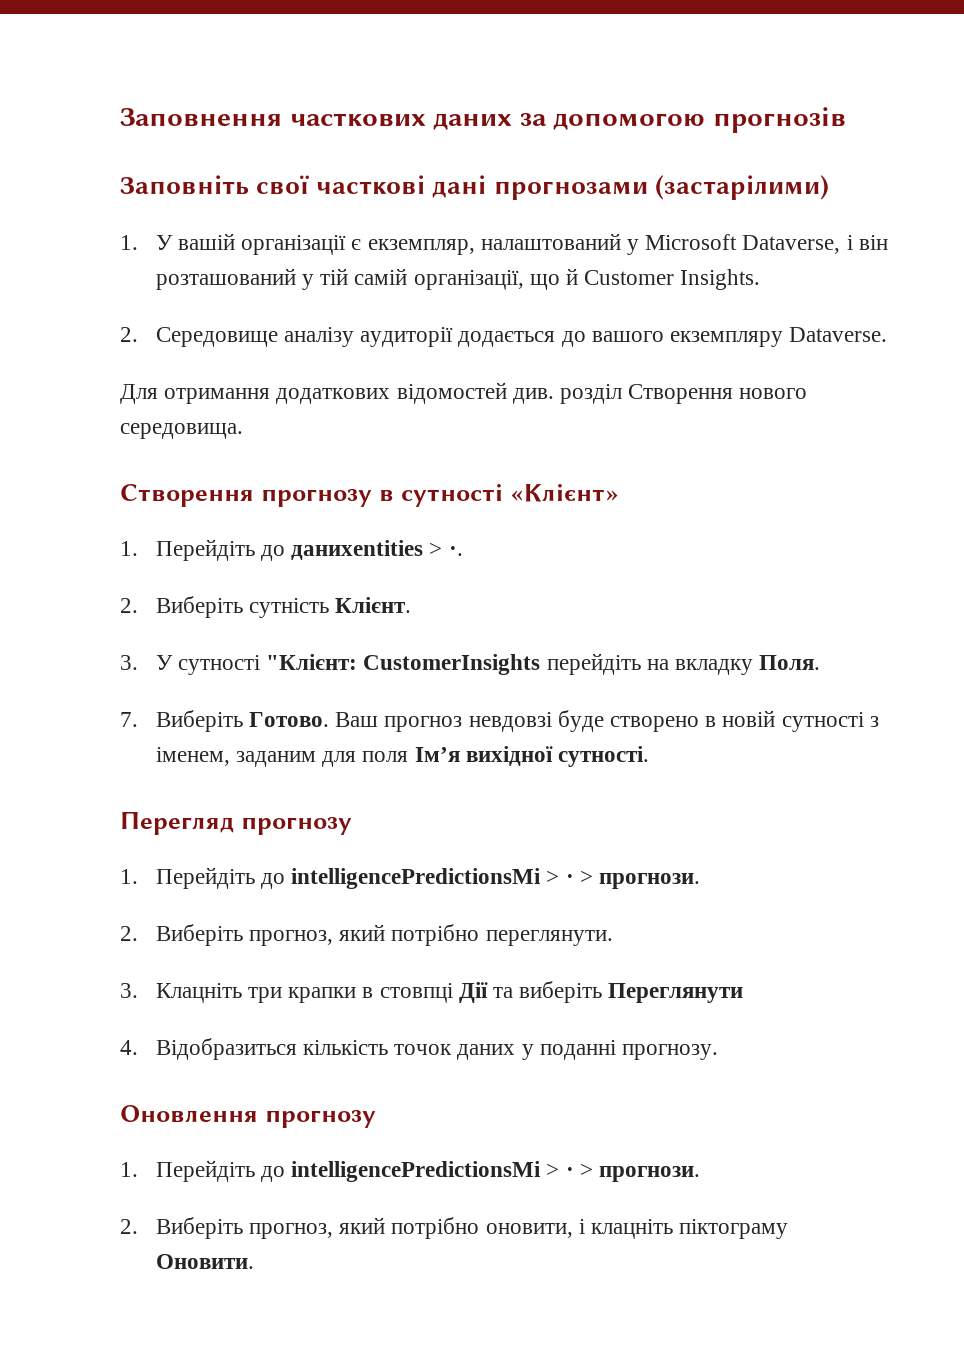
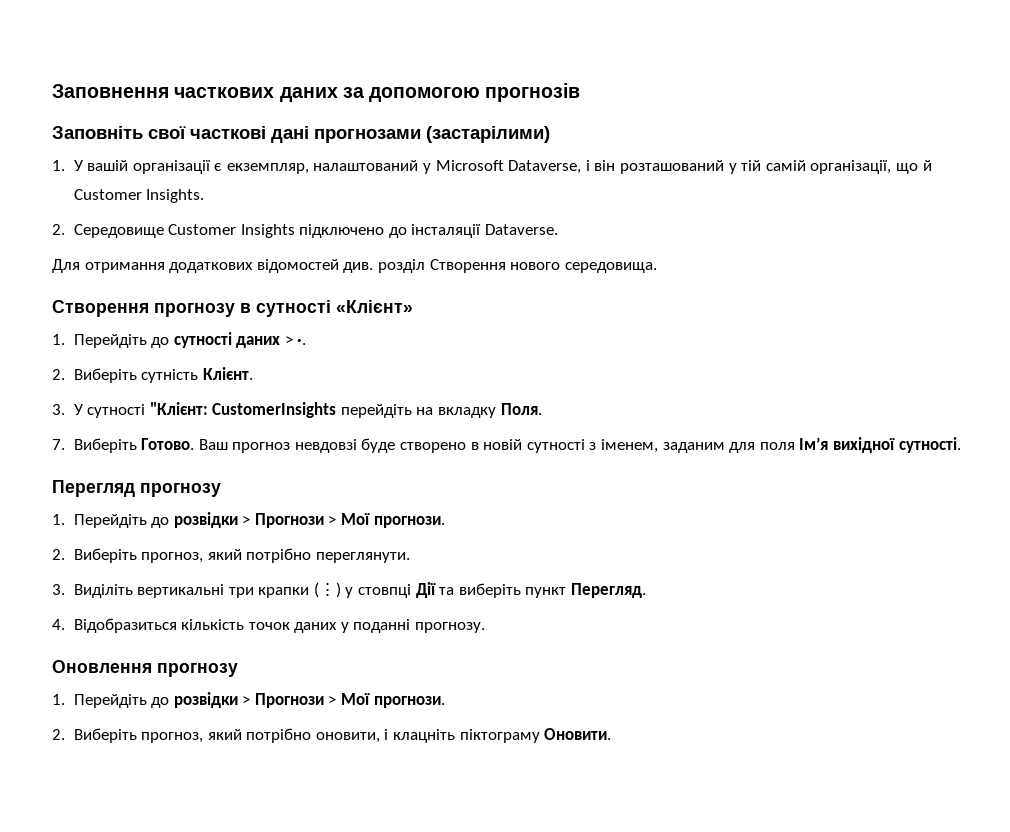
[283,327,783,347] аналізу аудиторії додається до вашого екземпляру -> [168,224,482,238] Customer Insights підключено до інсталяції
[291,540,424,560] данихentities -> [173,332,281,348] сутності даних
[291,868,593,889] intelligencePredictionsМі > · > -> [173,512,371,528] розвідки > Прогнози > Мої
[155,983,374,1003] Клацніть три крапки в -> [73,582,354,598] Виділіть вертикальні три крапки (⋮) у
[608,983,744,1003] Переглянути -> [525,583,646,598] пункт Перегляд.
[291,1161,593,1182] intelligencePredictionsМі > · > -> [173,692,371,708] розвідки > Прогнози > Мої

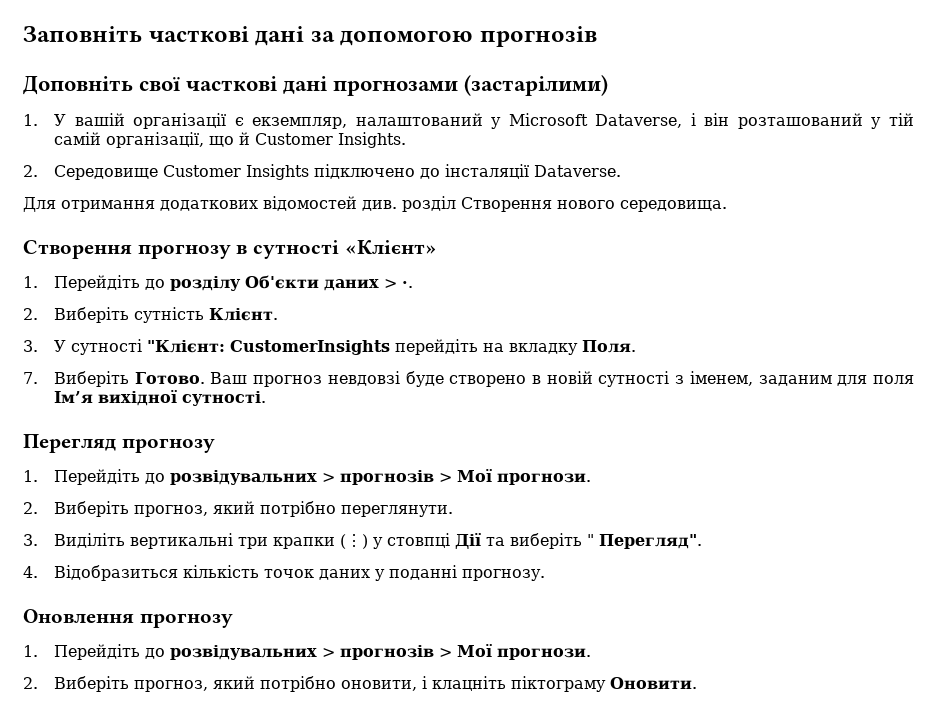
[52,84,338,102] Заповнення часткових даних -> [23,26,305,46] Заповніть часткові дані
[52,126,143,139] Заповніть -> [23,76,133,95] Доповніть
[173,332,232,348] сутності -> [169,275,319,291] розділу Об'єкти
[173,512,324,528] розвідки > Прогнози -> [169,470,434,485] розвідувальних > прогнозів
[525,583,646,598] пункт Перегляд. -> [586,534,702,549] " Перегляд".
[173,692,324,708] розвідки > Прогнози -> [169,645,434,660] розвідувальних > прогнозів

